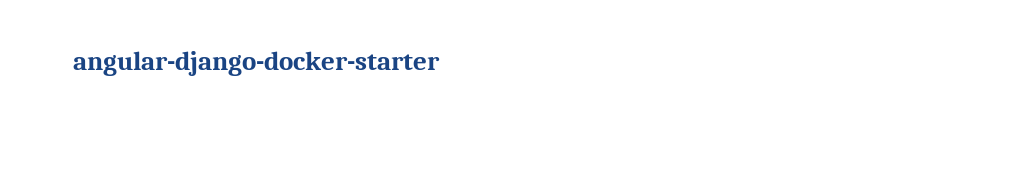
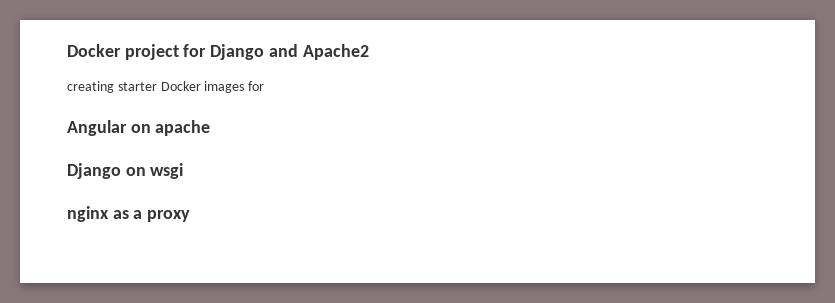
[73,51,440,76] angular-django-docker-starter -> [67,44,369,60] [67,81,265,93] [67,120,211,136] [67,163,184,179] [67,206,191,222] Docker project for Django and Apache2 // creating starter Docker images for // Angular on apache // Django on wsgi // nginx as a proxy

